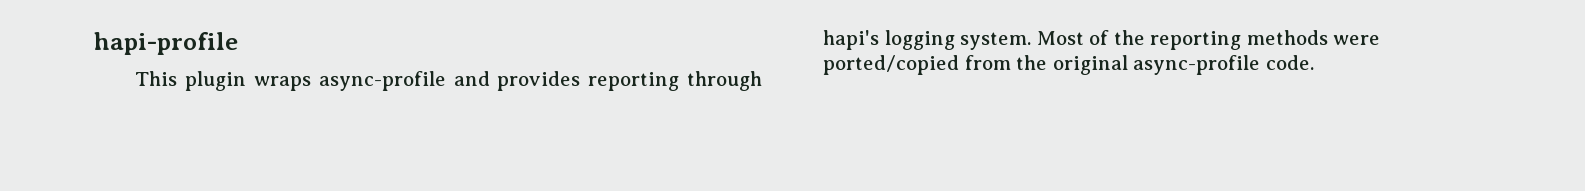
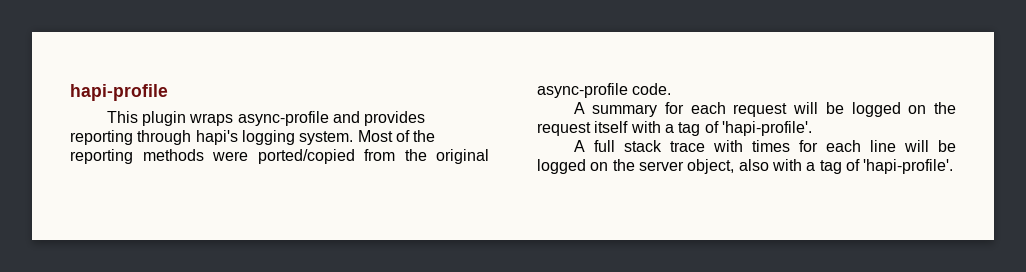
(1314, 62) none -> [573,102,956,117] [537,121,812,136] [573,140,956,152] [537,159,954,174] // A summary for each request will be logged on the request itself with a tag of 'hapi-profile'. // A full stack trace with times for each line will be logged on the server object, also with a tag of 'hapi-profile'.

